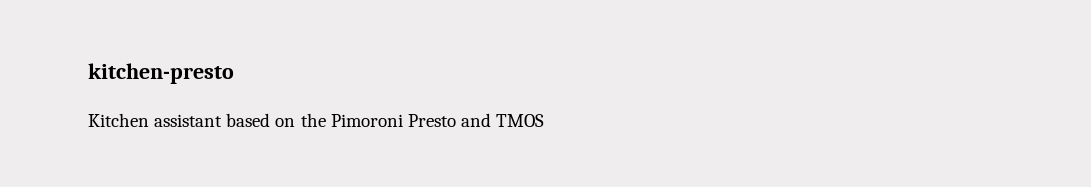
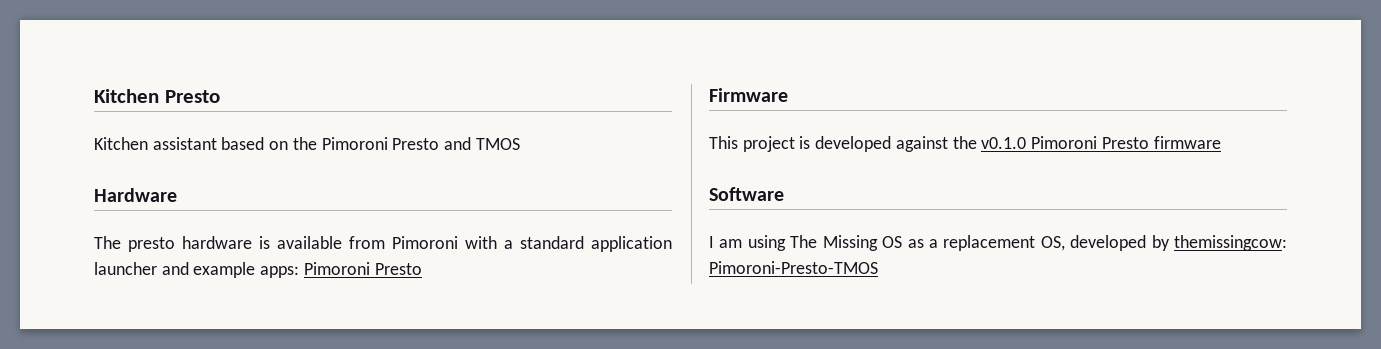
[88,63,234,84] kitchen-presto -> [94,89,220,103] Kitchen Presto
(545, 120) none -> [94,188,177,202] [94,236,672,252] [94,262,422,278] [709,88,788,102] [709,136,1221,152] [709,187,784,201] [709,235,1287,251] [709,261,878,274] // Hardware // The presto hardware is available from Pimoroni with a standard application launcher and example apps: Pimoroni Presto // Firmware // This project is developed against the v0.1.0 Pimoroni Presto firmware // Software // I am using The Missing OS as a replacement OS, developed by themissingcow: Pimoroni-Presto-TMOS

